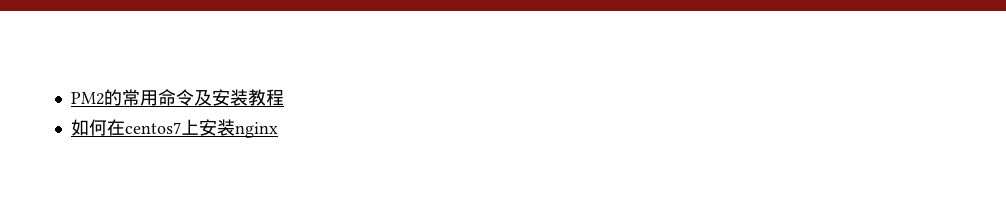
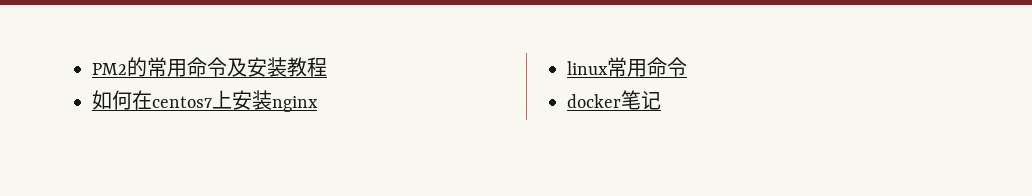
(278, 130) none -> [567,57,687,77] [567,90,661,110] // linux常用命令 // docker笔记

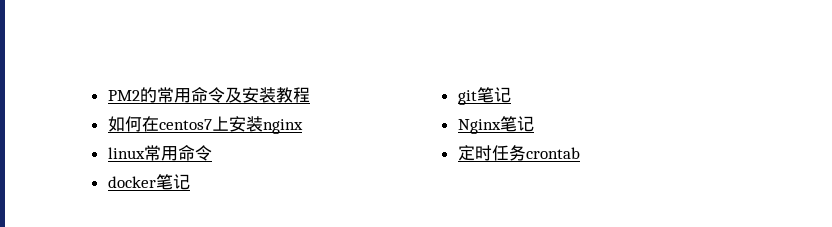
(661, 100) none -> [457,87,511,105] [457,116,534,134] [457,145,580,161] // git笔记 // Nginx笔记 // 定时任务crontab

